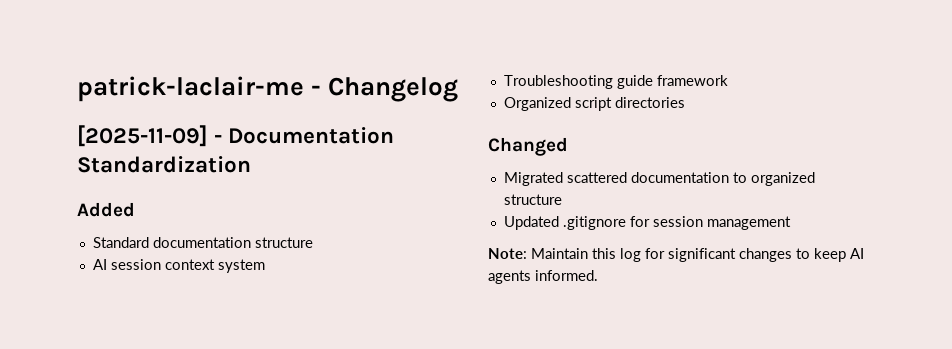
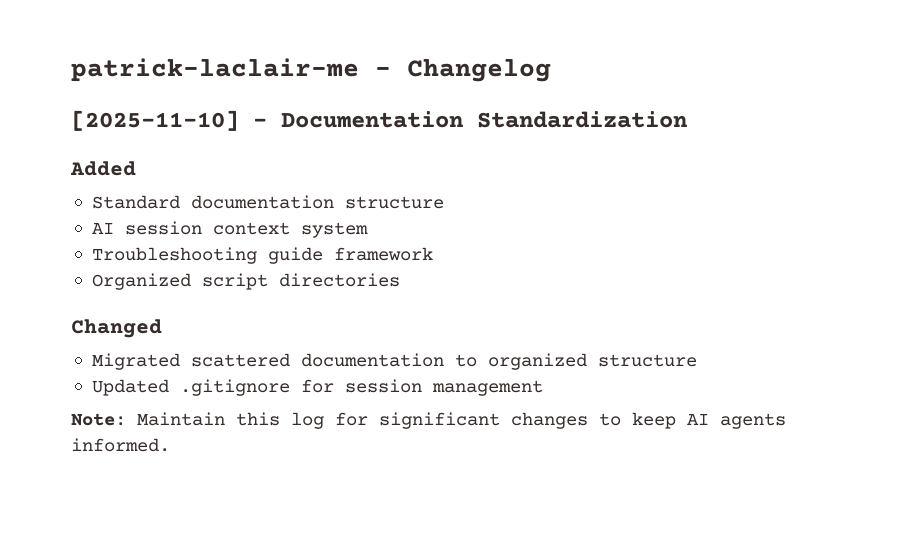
[77,125,208,147] [2025-11-09] -> [71,110,239,131] [2025-11-10]

